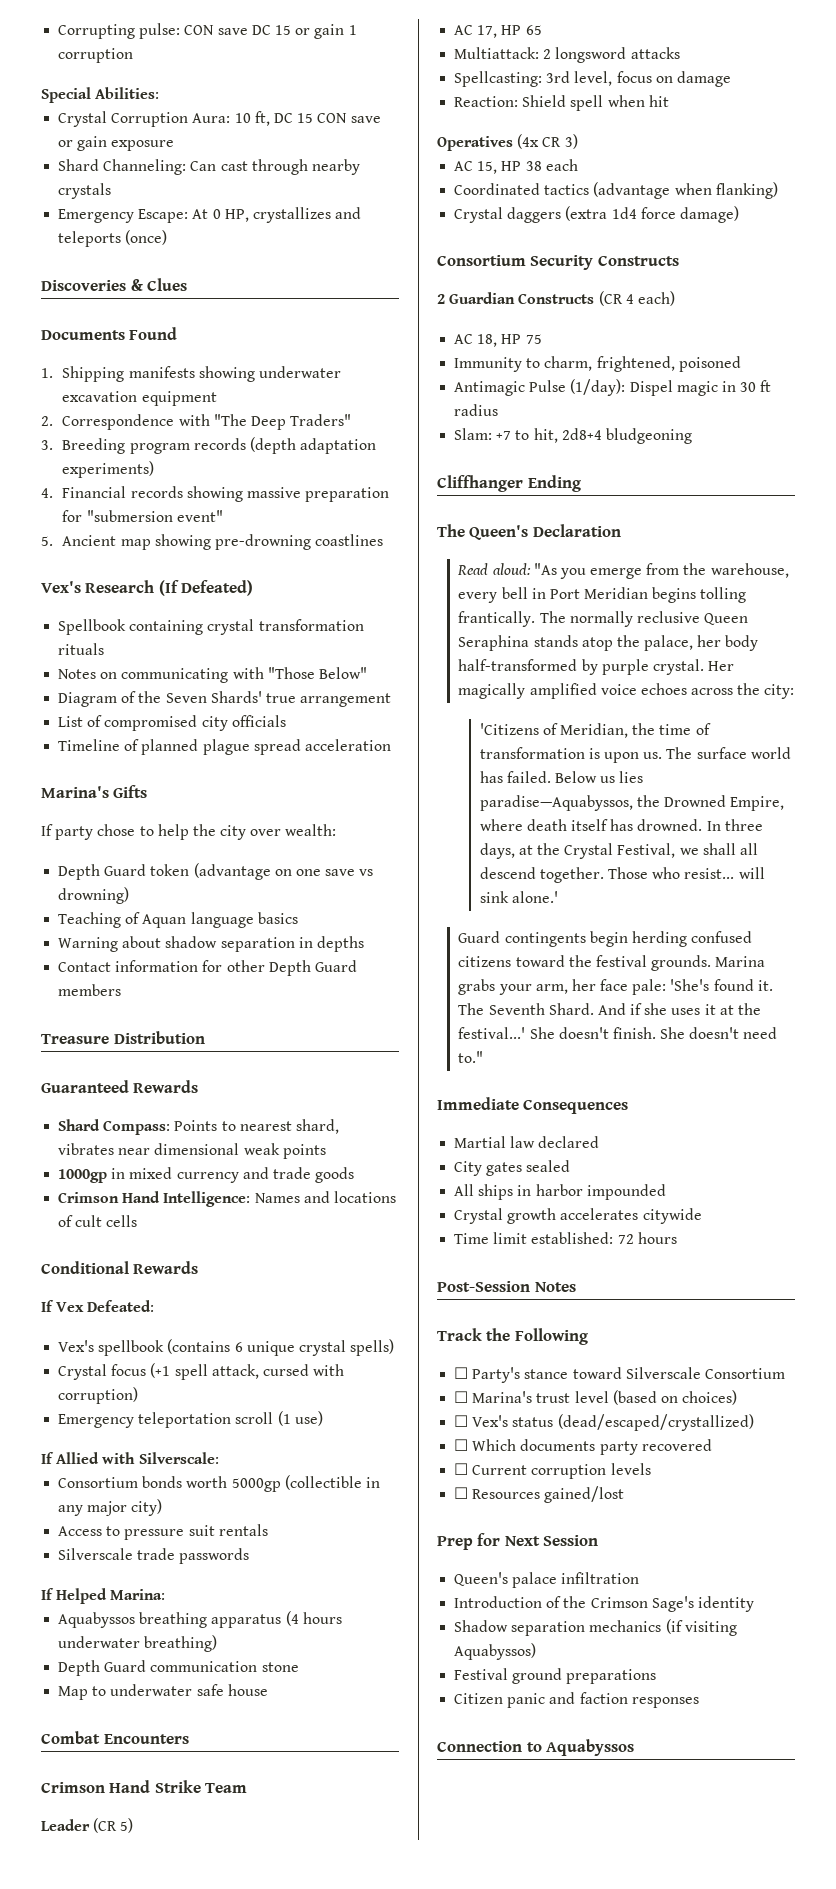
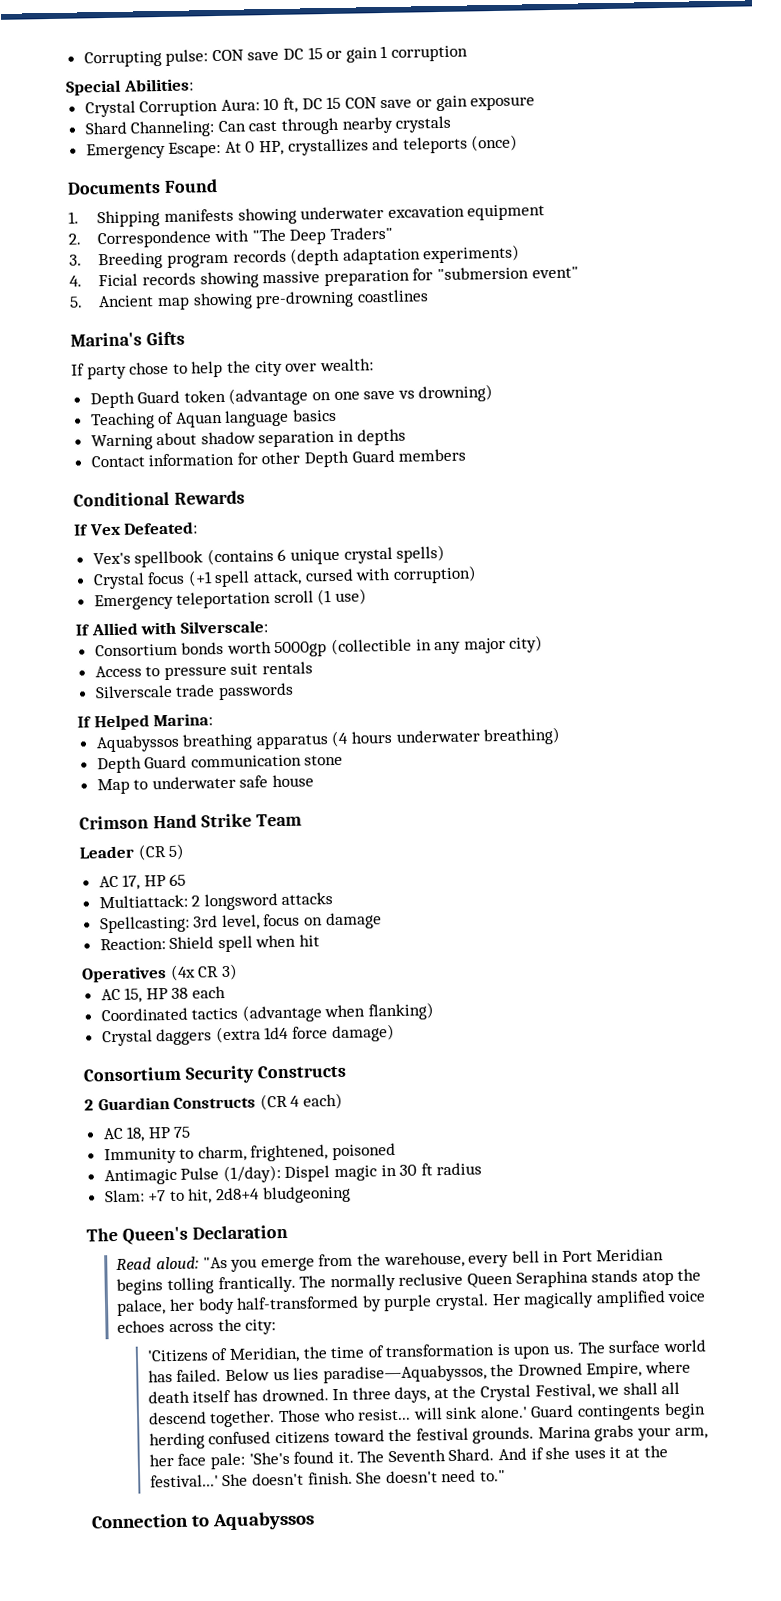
[41,278,188,291] // Discoveries & Clues -> (519, 143) none
[62,486,127,498] Financial -> [98,273,139,287] Ficial
[41,580,254,596] [58,619,364,635] [58,643,105,655] [58,667,367,683] [58,691,392,707] [58,715,286,731] [58,739,391,755] // Vex's Research (If Defeated) // Spellbook containing crystal transformation rituals // Notes on communicating with "Those Below" // Diagram of the Seven Shards' true arrangement // List of compromised city officials // Timeline of planned plague spread acceleration -> (429, 296) none
[41,1031,205,1044] [41,1080,199,1093] [58,1119,339,1135] [58,1143,326,1159] [58,1167,355,1183] [58,1191,396,1207] [58,1215,138,1227] // Treasure Distribution // Guaranteed Rewards // Shard Compass: Points to nearest shard, vibrates near dimensional weak points // 1000gp in mixed currency and trade goods // Crimson Hand Intelligence: Names and locations of cult cells -> (467, 455) none
[41,1731,189,1744] // Combat Encounters -> (315, 781) none
[437,475,581,492] // Cliffhanger Ending -> (351, 1194) none
(558, 897) // -> (528, 1412) none
[437,1097,629,1114] [454,1136,600,1148] [454,1160,571,1176] [454,1184,666,1200] [454,1208,702,1224] [454,1232,677,1244] [437,1281,576,1292] [437,1328,588,1345] [454,1367,785,1383] [454,1390,738,1405] [454,1414,754,1431] [454,1439,712,1455] [454,1463,651,1479] [454,1486,625,1503] [437,1533,599,1550] [454,1572,640,1588] [454,1596,754,1612] [454,1619,737,1636] [454,1643,537,1660] [454,1668,657,1684] [454,1692,699,1708] // Immediate Consequences // Martial law declared // City gates sealed // All ships in harbor impounded // Crystal growth accelerates citywide // Time limit established: 72 hours // Post-Session Notes // Track the Following // ☐ Party's stance toward Silverscale Consortium // ☐ Marina's trust level (based on choices) // ☐ Vex's status (dead/escaped/crystallized) // ☐ Which documents party recovered // ☐ Current corruption levels // ☐ Resources gained/lost // Prep for Next Session // Queen's palace infiltration // Introduction of the Crimson Sage's identity // Shadow separation mechanics (if visiting Aquabyssos) // Festival ground preparations // Citizen panic and faction responses -> (506, 1476) none

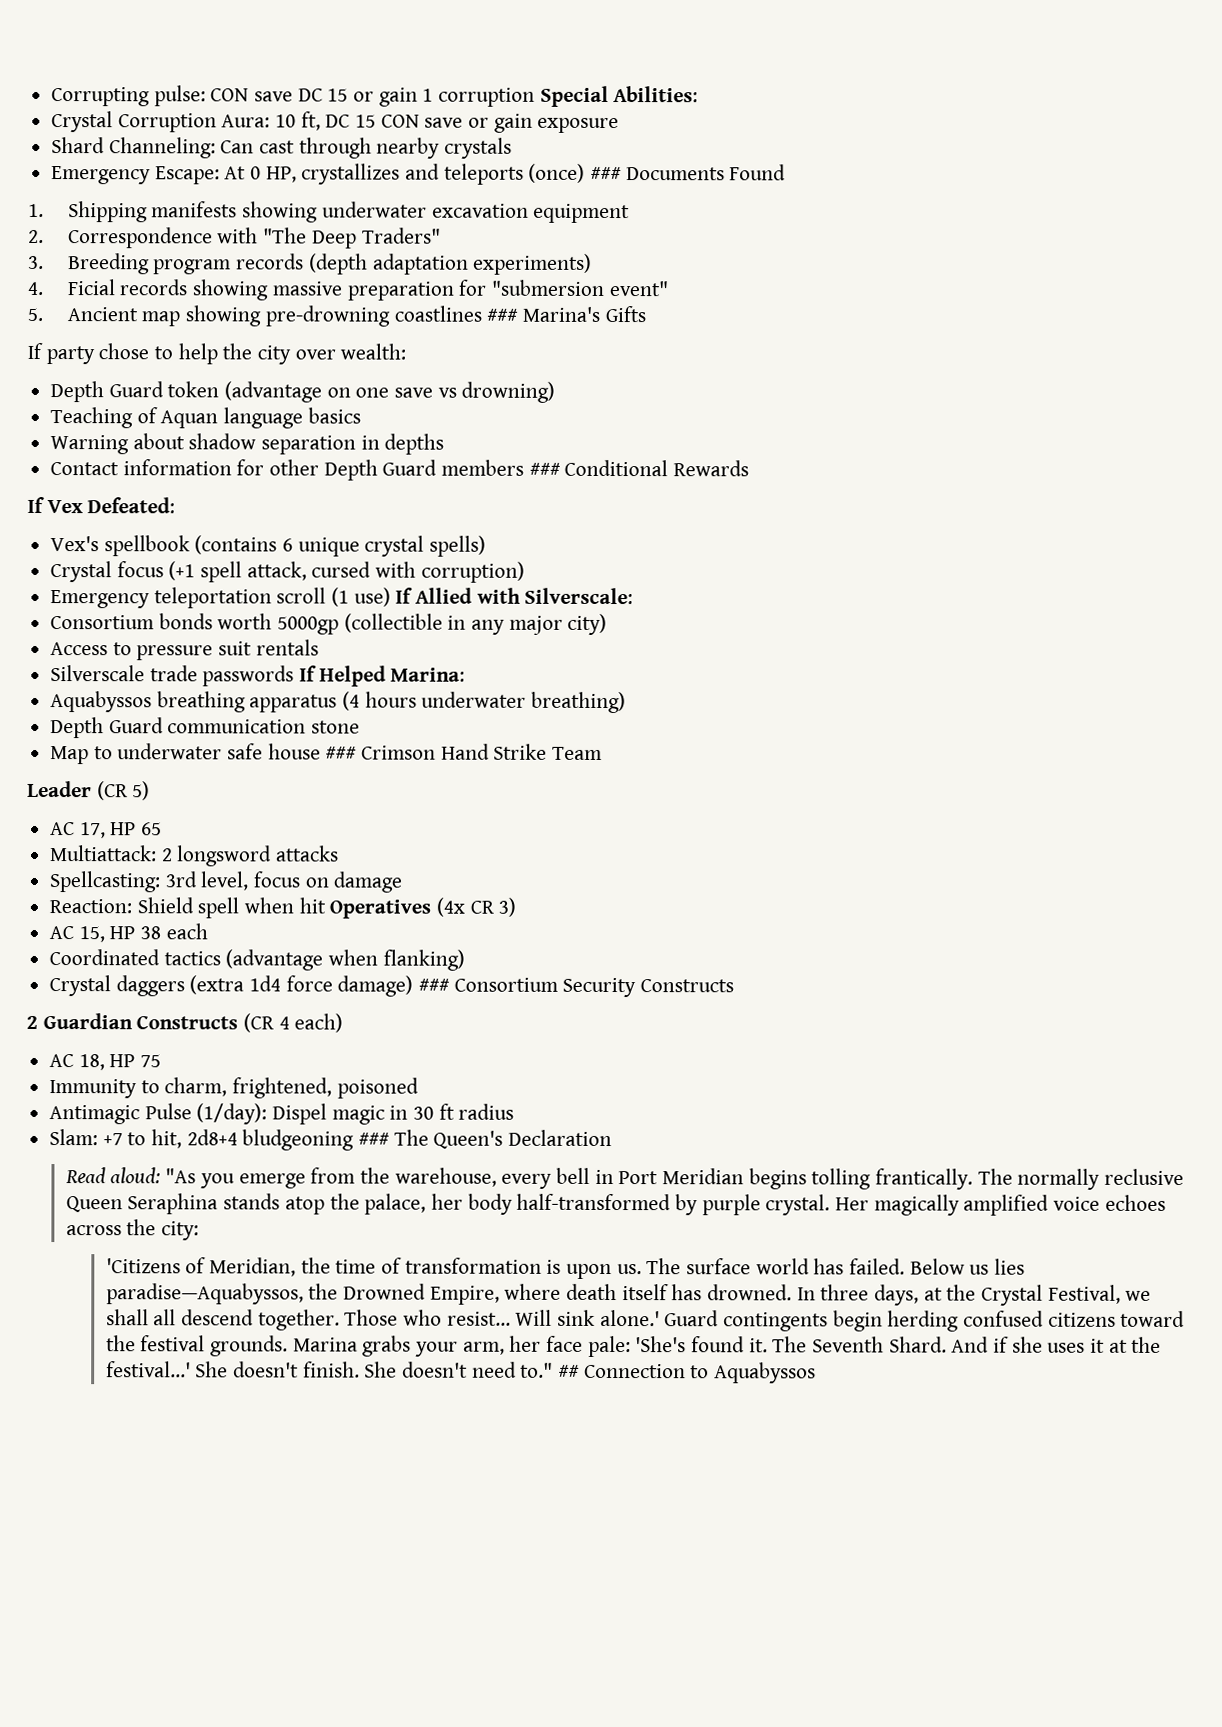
(469, 53) // -> (536, 97) none
(519, 143) // -> [590,166,623,181] ###
(429, 296) // -> [486,308,519,322] ###
(467, 455) // -> [528,462,561,476] ###
(368, 596) // -> (391, 597) none
(294, 691) // -> (295, 676) none
(315, 781) // -> [325,746,358,760] ###
(321, 940) // -> (326, 905) none
(395, 1033) // -> [418,978,451,992] ###
(351, 1194) // -> [358,1132,391,1146] ###
[412,1407,443,1420] will -> [515,1309,553,1326] Will
(506, 1476) // -> [558,1364,581,1378] ##

